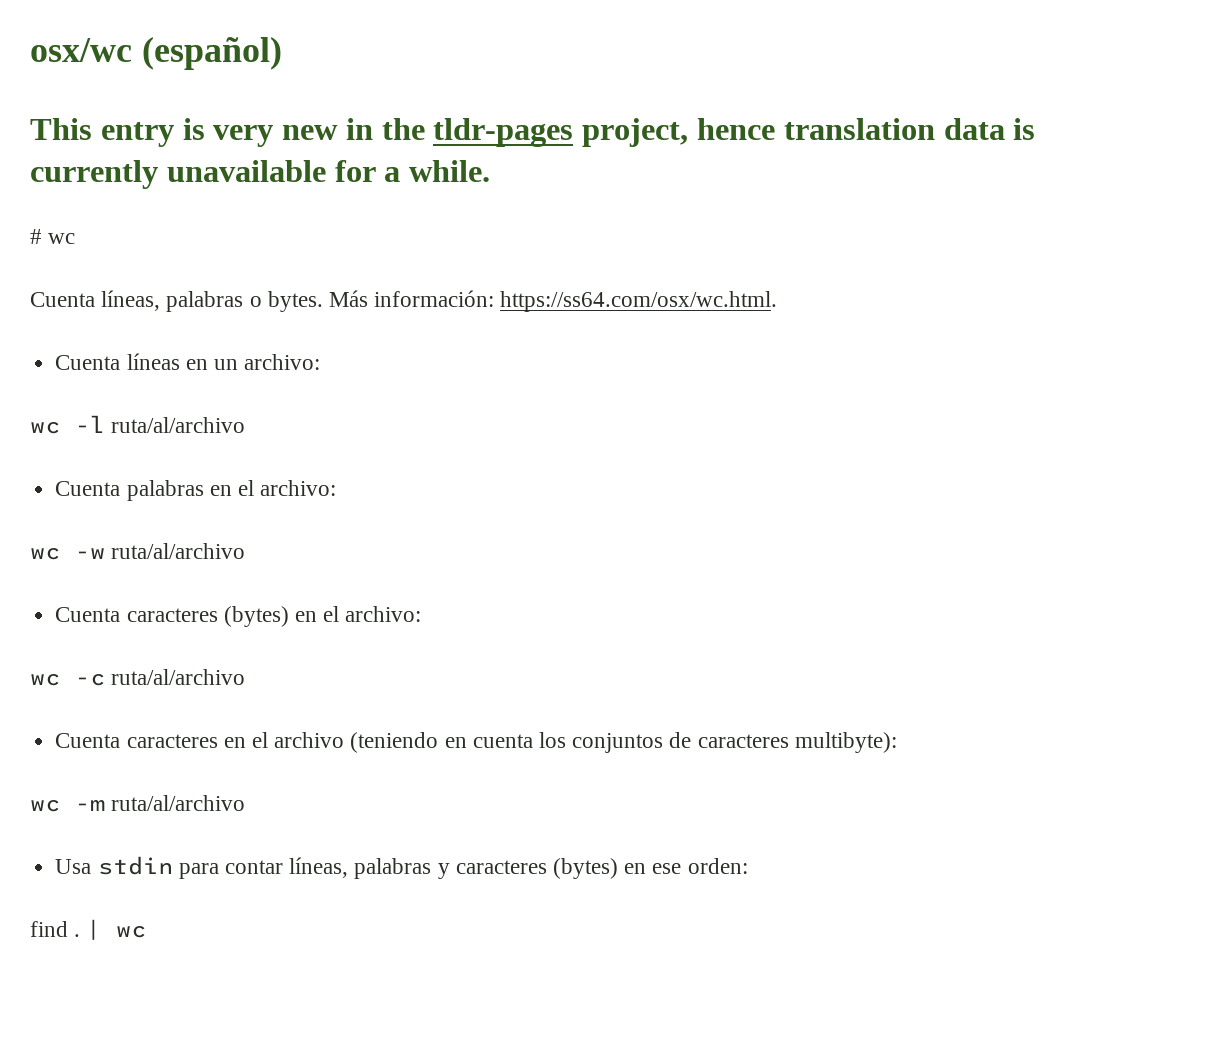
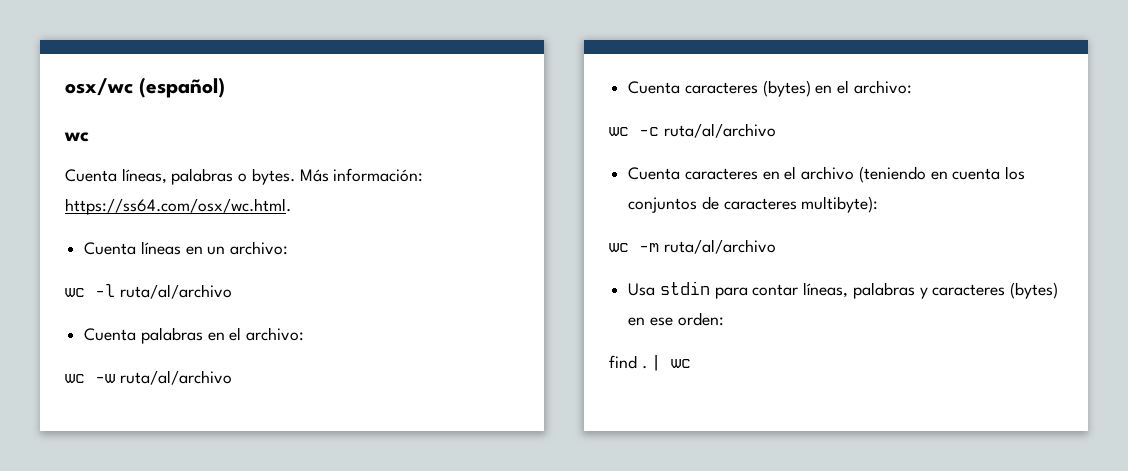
[30,118,1036,147] [30,160,491,189] [30,229,42,244] This entry is very new in the tldr-pages project, hence translation data is currently unavailable for a while. // # -> (225, 87) none

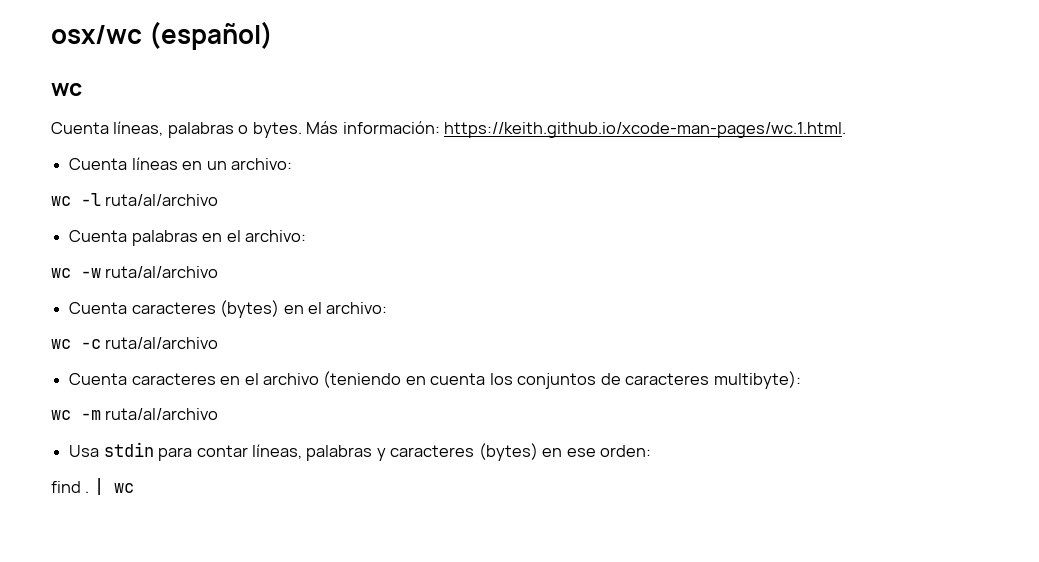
[65,198,291,215] https://ss64.com/osx/wc.html. -> [444,122,847,138] https://keith.github.io/xcode-man-pages/wc.1.html.

